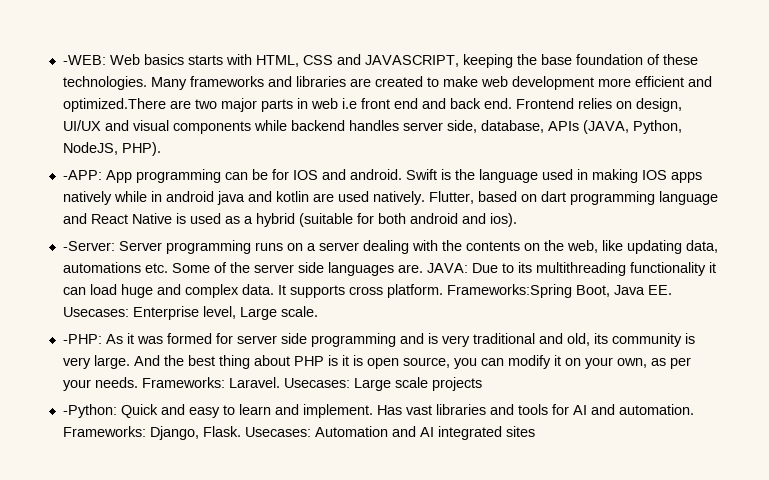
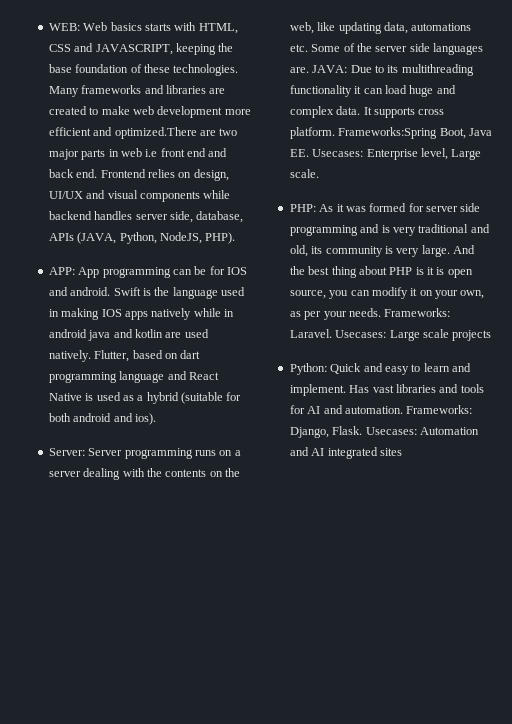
[62,55,106,65] -WEB: -> [48,23,80,31] WEB:
[62,170,102,180] -APP: -> [48,267,75,275] APP:
[62,241,115,251] -Server: -> [48,448,85,456] Server:
[62,334,102,344] -PHP: -> [289,204,316,212] PHP:
[62,404,117,418] -Python: -> [289,363,327,375] Python:

